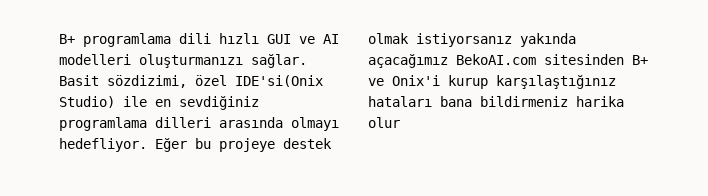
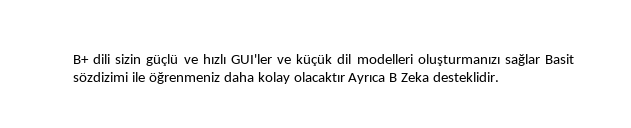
[59,33,339,47] [59,54,307,68] [59,75,323,88] [59,96,259,110] [59,117,339,131] [59,138,332,152] [368,33,576,47] [368,54,648,68] [368,75,616,89] [368,96,624,107] [368,117,400,128] B+ programlama dili hızlı GUI ve AI modelleri oluşturmanızı sağlar. Basit sözdizimi, özel IDE'si(Onix Studio) ile en sevdiğiniz programlama dilleri arasında olmayı hedefliyor. Eğer bu projeye destek olmak istiyorsanız yakında açacağımız BekoAI.com sitesinden B+ ve Onix'i kurup karşılaştığınız hataları bana bildirmeniz harika olur -> [73,54,574,66] [73,72,500,84] B+ dili sizin güçlü ve hızlı GUI'ler ve küçük dil modelleri oluşturmanızı sağlar Basit sözdizimi ile öğrenmeniz daha kolay olacaktır Ayrıca B Zeka desteklidir.

